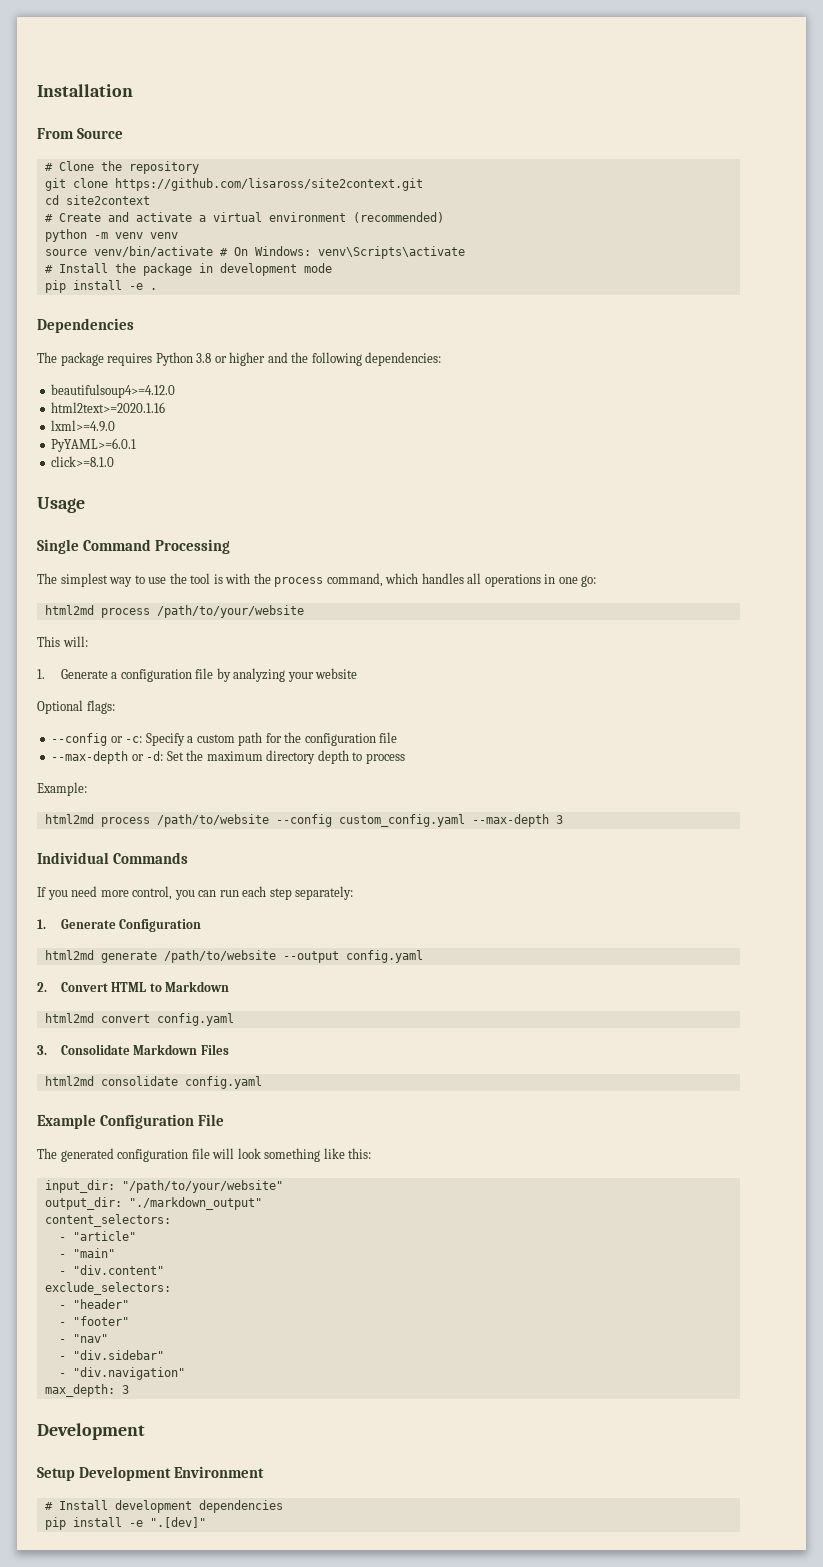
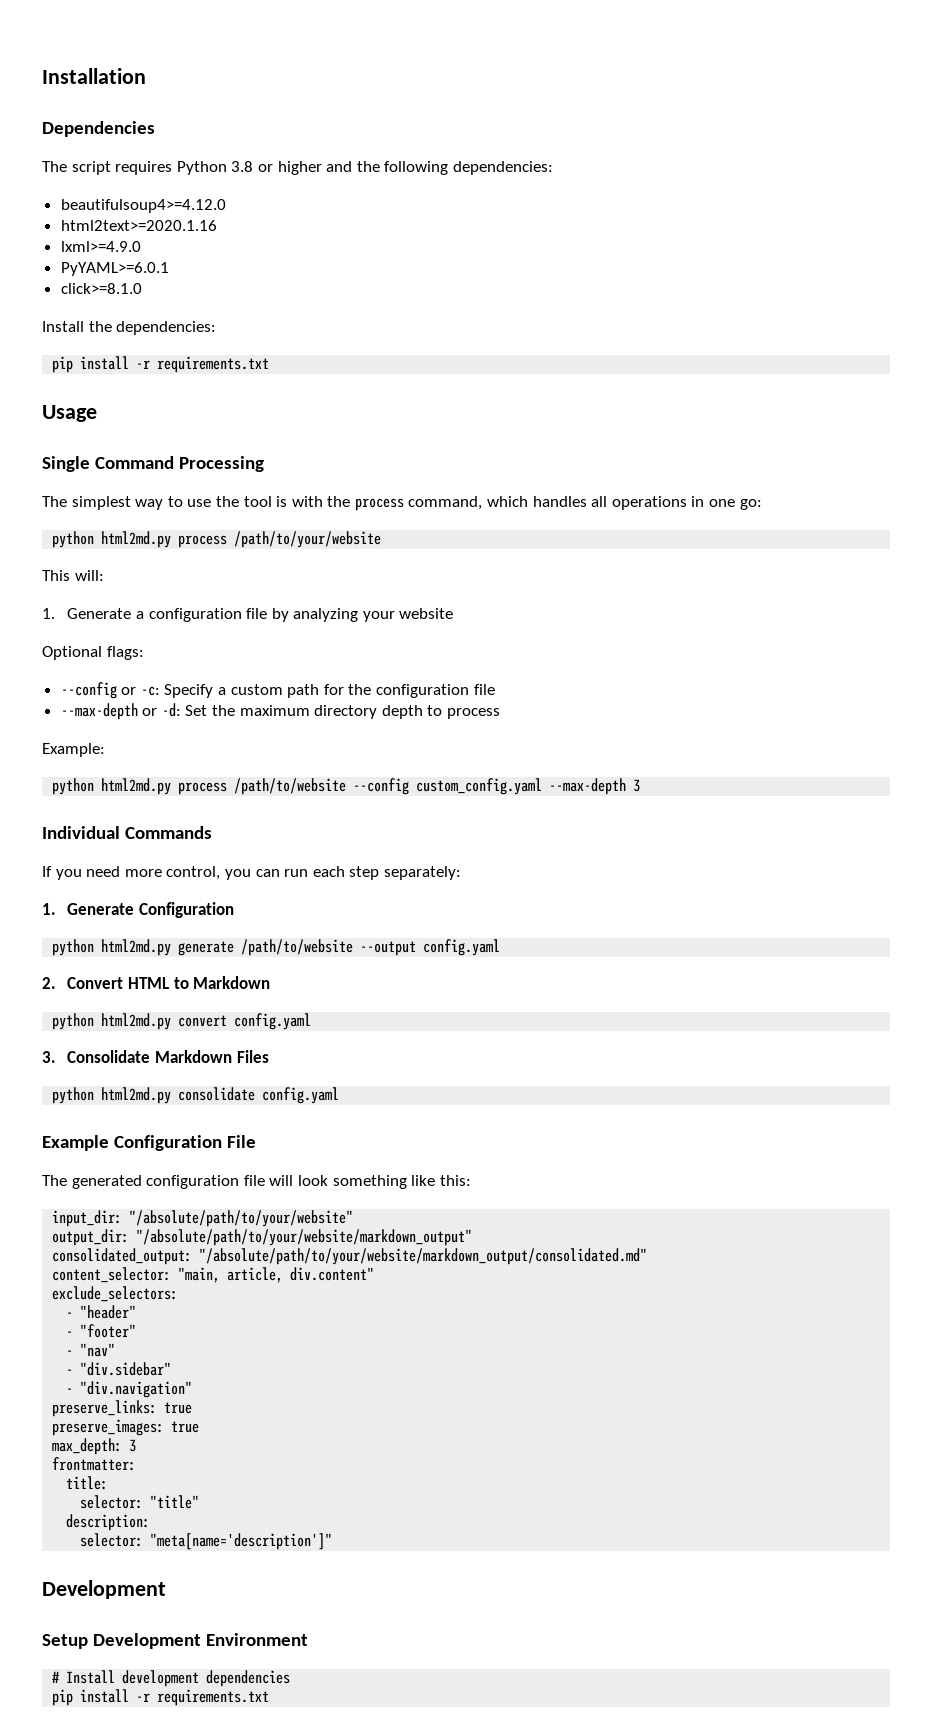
[37,128,124,139] [44,161,199,174] [44,178,423,191] [44,195,150,205] [44,212,444,223] [44,229,178,242] [44,246,465,259] [44,263,332,276] [44,280,157,293] // From Source // # Clone the repository // git clone https://github.com/lisaross/site2context.git // cd site2context // # Create and activate a virtual environment (recommended) // python -m venv venv // source venv/bin/activate # On Windows: venv\Scripts\activate // # Install the package in development mode // pip install -e . -> (146, 76) none
[60,352,104,366] package -> [71,161,111,175] script
(115, 461) none -> [42,321,217,335] [52,356,270,373] // Install the dependencies: // pip install -r requirements.txt
[44,605,94,615] html2md -> [52,531,172,548] python html2md.py
[44,814,94,824] html2md -> [52,778,172,795] python html2md.py
[44,950,94,960] html2md -> [52,939,172,956] python html2md.py
[44,1013,94,1023] html2md -> [52,1013,172,1030] python html2md.py
[44,1076,94,1086] html2md -> [52,1087,172,1104] python html2md.py
[121,1180,283,1193] "/path/to/your/website" -> [129,1210,354,1227] "/absolute/path/to/your/website"
[128,1197,262,1210] [44,1214,171,1227] [58,1231,136,1241] [58,1248,115,1258] [58,1265,164,1275] "./markdown_output" // content_selectors: // - "article" // - "main" // - "div.content" -> [136,1229,473,1246] [52,1248,648,1265] [52,1267,375,1283] "/absolute/path/to/your/website/markdown_output" // consolidated_output: "/absolute/path/to/your/website/markdown_output/consolidated.md" // content_selector: "main, article, div.content"
[44,1384,129,1397] max_depth: 3 -> [52,1400,193,1417] [52,1419,200,1436] [52,1438,137,1455] [52,1457,137,1471] [66,1476,109,1490] [80,1495,200,1509] [66,1514,151,1531] [80,1533,333,1550] preserve_links: true // preserve_images: true // max_depth: 3 // frontmatter: // title: // selector: "title" // description: // selector: "meta[name='description']"
[128,1517,206,1528] -e ".[dev]" -> [136,1689,270,1706] -r requirements.txt

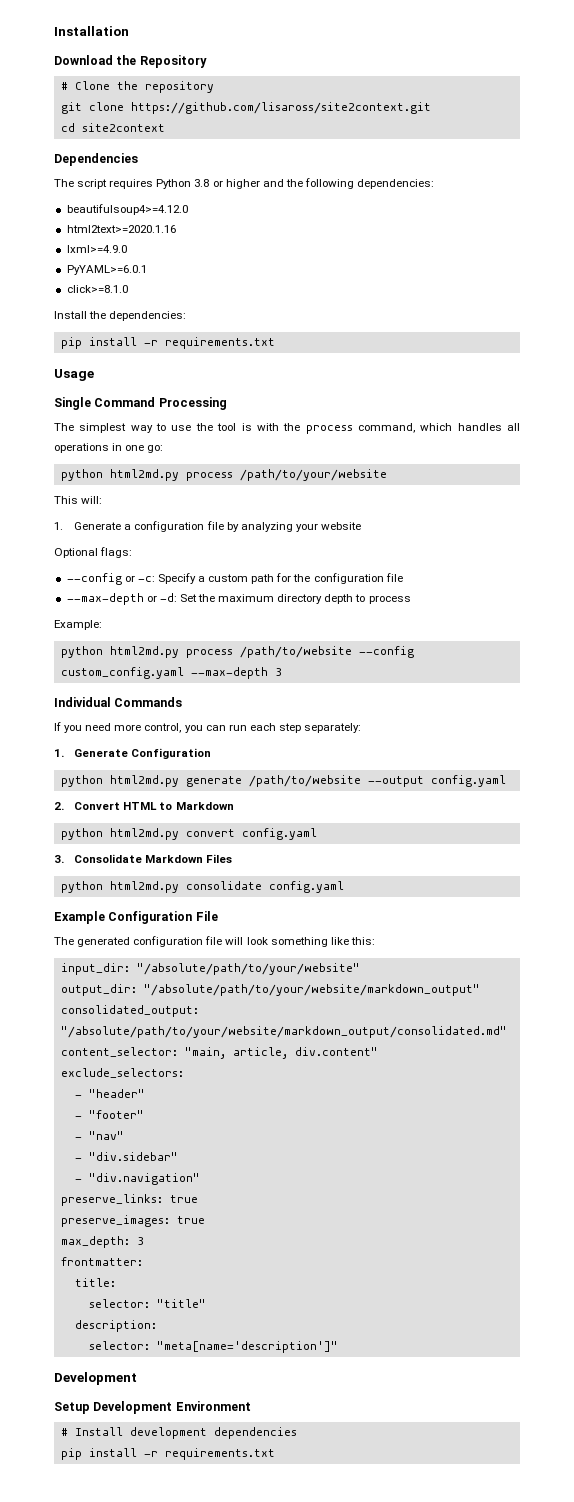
(146, 76) none -> [54,55,207,68] [60,81,214,93] [60,102,431,114] [60,123,165,132] // Download the Repository // # Clone the repository // git clone https://github.com/lisaross/site2context.git // cd site2context

